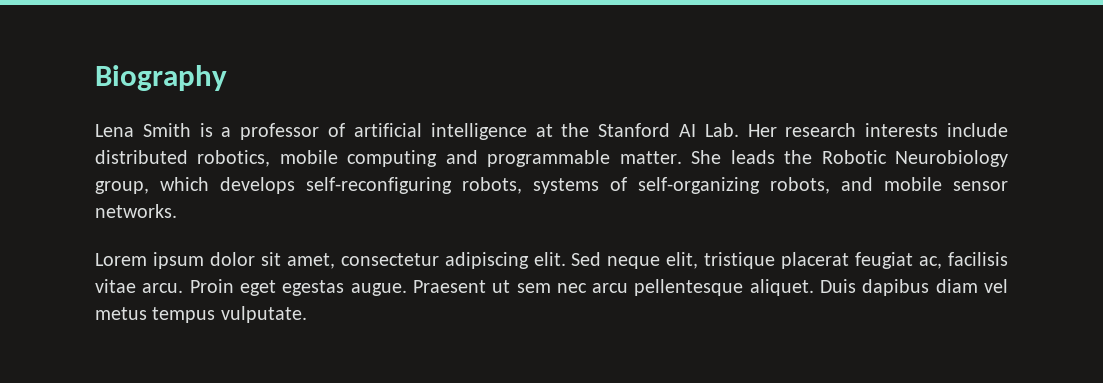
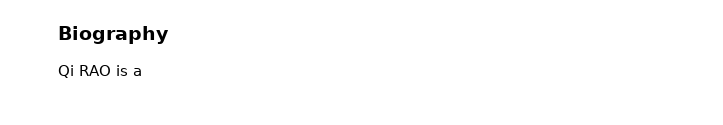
[95,123,1008,140] [95,150,1009,167] [95,177,1008,194] [95,204,177,218] [95,252,1008,269] [95,279,1008,296] [95,306,307,323] Lena Smith is a professor of artificial intelligence at the Stanford AI Lab. Her research interests include distributed robotics, mobile computing and programmable matter. She leads the Robotic Neurobiology group, which develops self-reconfiguring robots, systems of self-organizing robots, and mobile sensor networks. // Lorem ipsum dolor sit amet, consectetur adipiscing elit. Sed neque elit, tristique placerat feugiat ac, facilisis vitae arcu. Proin eget egestas augue. Praesent ut sem nec arcu pellentesque aliquet. Duis dapibus diam vel metus tempus vulputate. -> [58,65,142,78] Qi RAO is a

